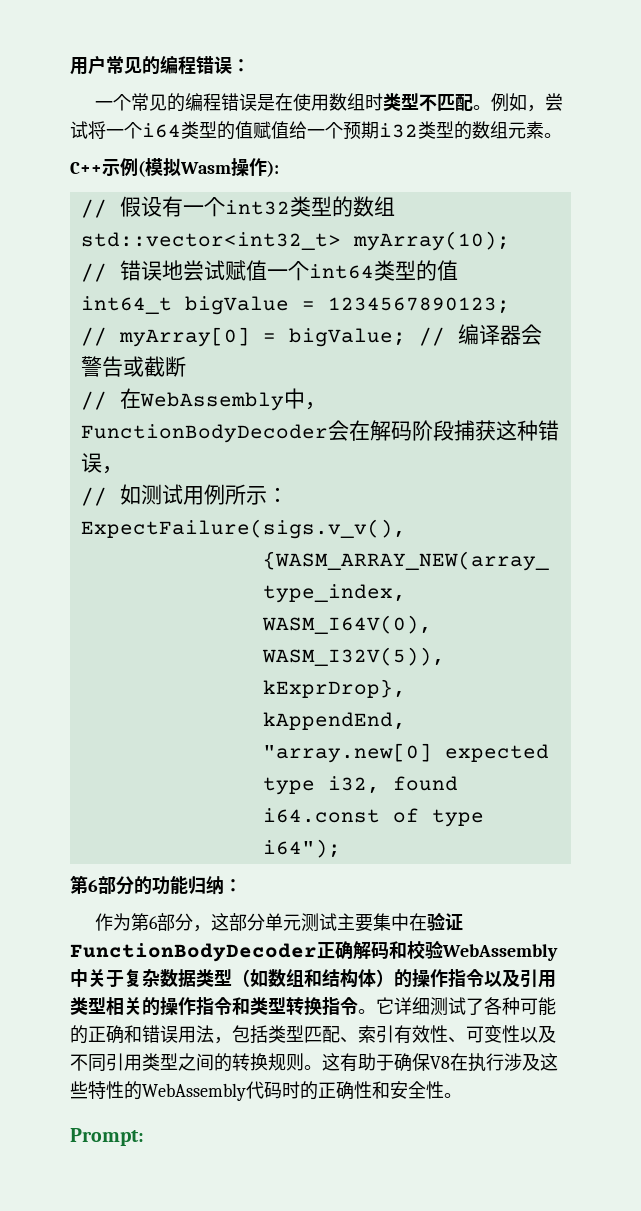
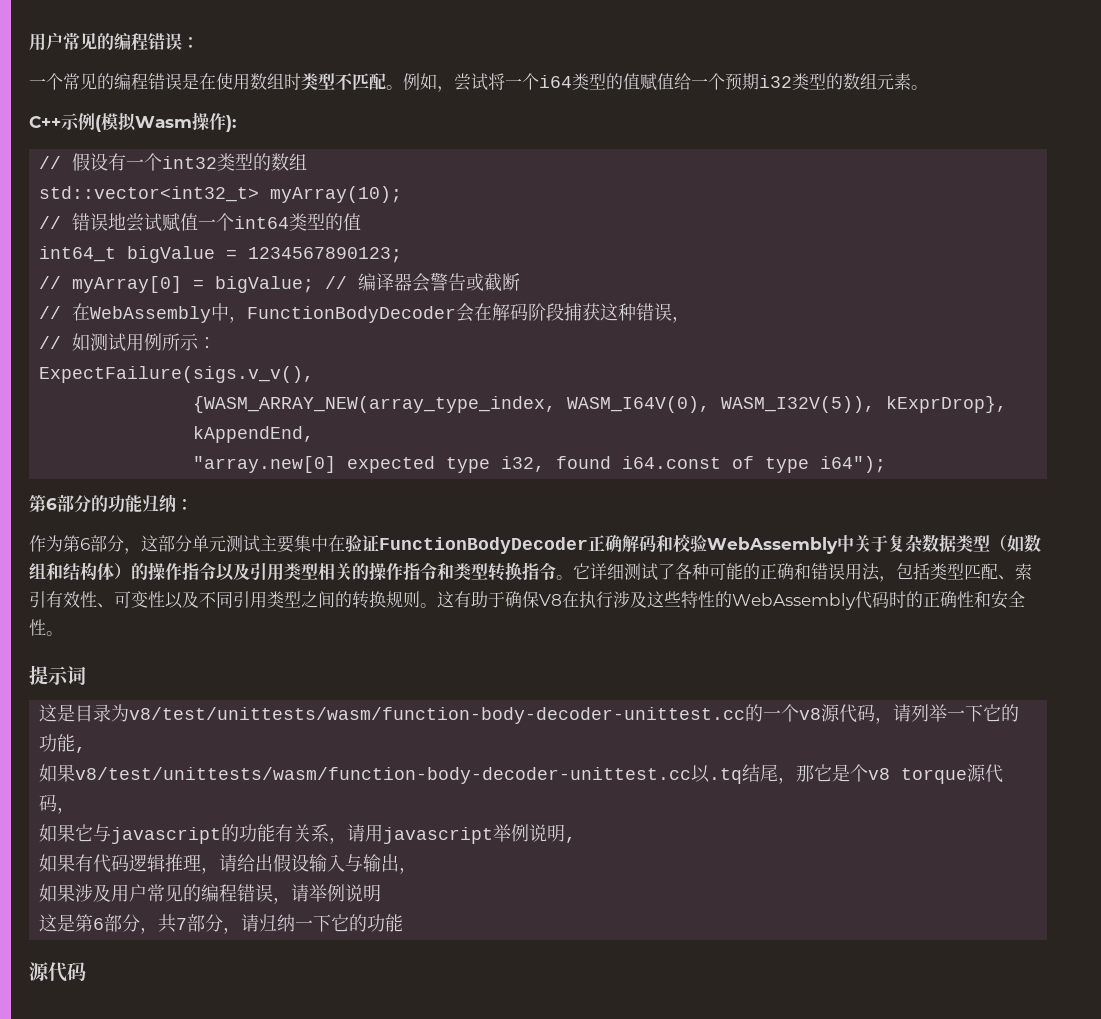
[70,1128,144,1146] Prompt: -> [29,665,86,685] [39,704,1020,724] [39,734,87,753] [39,764,1004,784] [39,794,76,814] [39,824,577,844] [39,854,418,874] [39,884,382,904] [39,914,404,934] [29,962,86,982] 提示词 // 这是目录为v8/test/unittests/wasm/function-body-decoder-unittest.cc的一个v8源代码，请列举一下它的功能, // 如果v8/test/unittests/wasm/function-body-decoder-unittest.cc以.tq结尾，那它是个v8 torque源代码， // 如果它与javascript的功能有关系，请用javascript举例说明, // 如果有代码逻辑推理，请给出假设输入与输出， // 如果涉及用户常见的编程错误，请举例说明 // 这是第6部分，共7部分，请归纳一下它的功能 // 源代码

